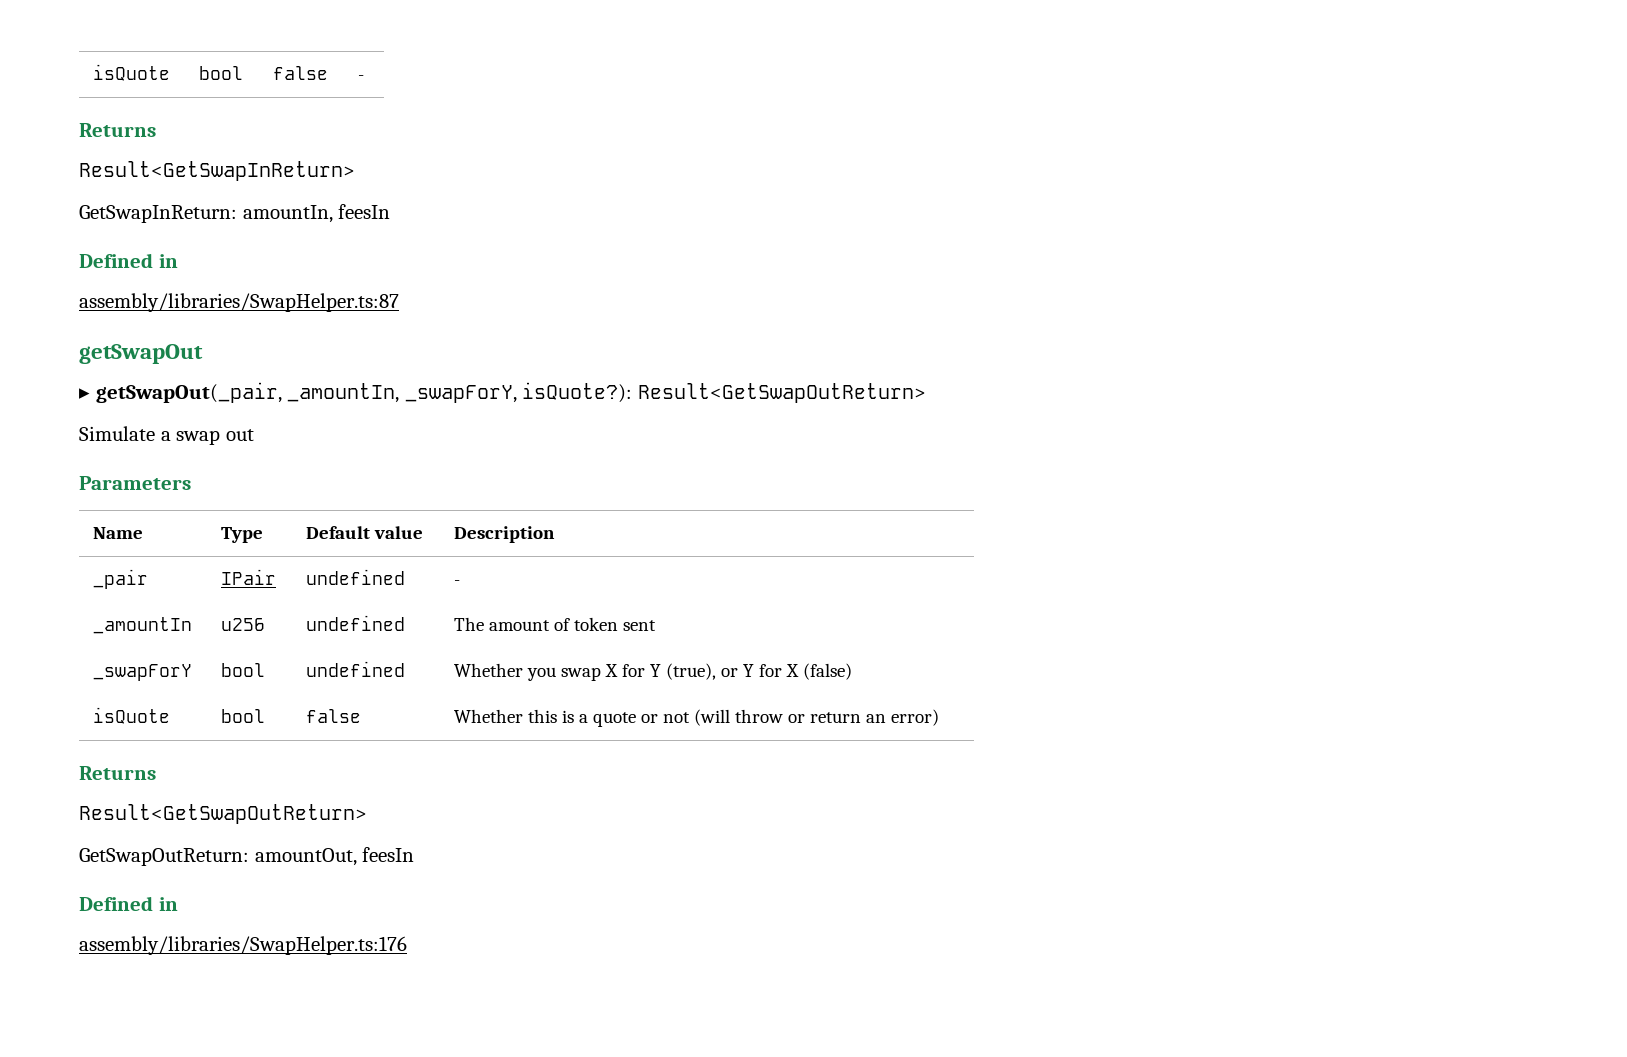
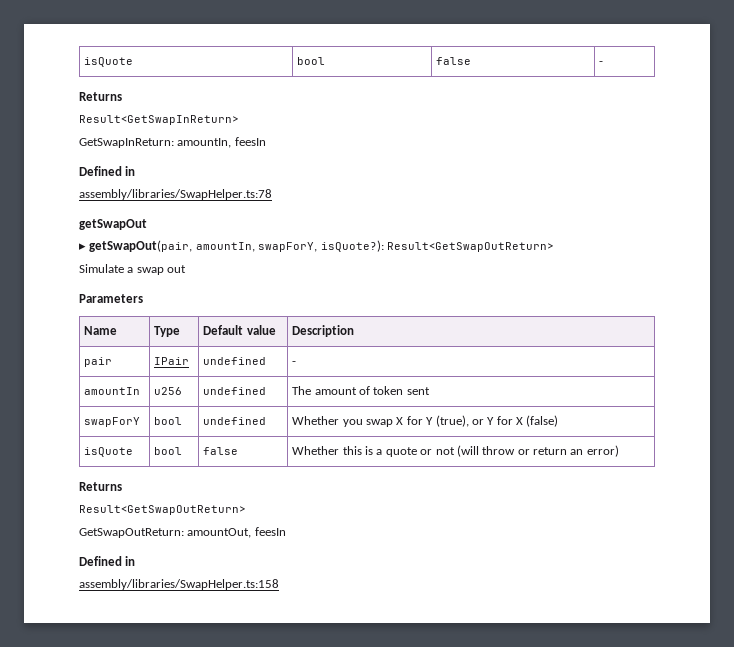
[79,293,399,312] assembly/libraries/SwapHelper.ts:87 -> [79,189,272,200] assembly/libraries/SwapHelper.ts:78
[95,382,517,403] getSwapOut(_pair, _amountIn, _swapForY, -> [89,240,318,252] getSwapOut(pair, amountIn, swapForY,
[93,569,149,589] _pair -> [84,357,113,367] pair
[93,617,193,634] _amountIn -> [84,387,141,395] amountIn
[93,664,193,681] _swapForY -> [84,417,141,427] swapForY
[79,936,407,955] assembly/libraries/SwapHelper.ts:176 -> [79,579,279,590] assembly/libraries/SwapHelper.ts:158

